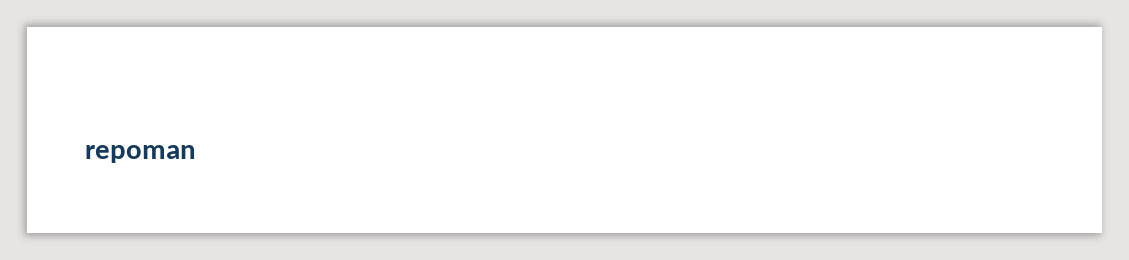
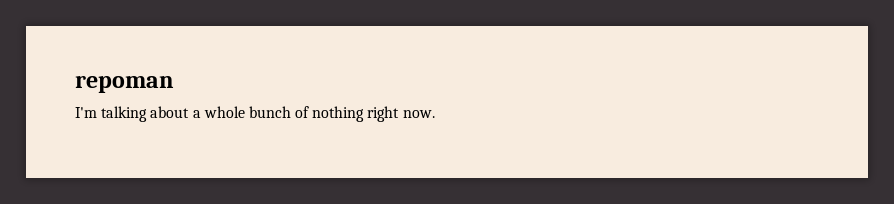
(196, 154) none -> [75,106,435,122] // I'm talking about a whole bunch of nothing right now.

